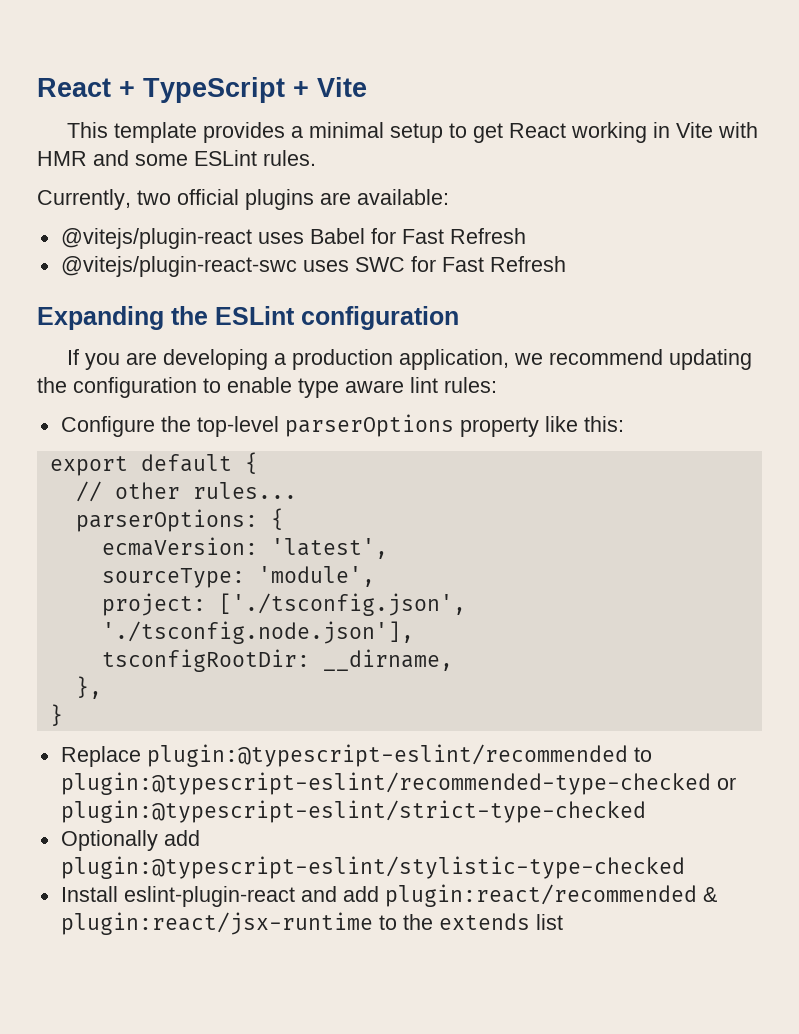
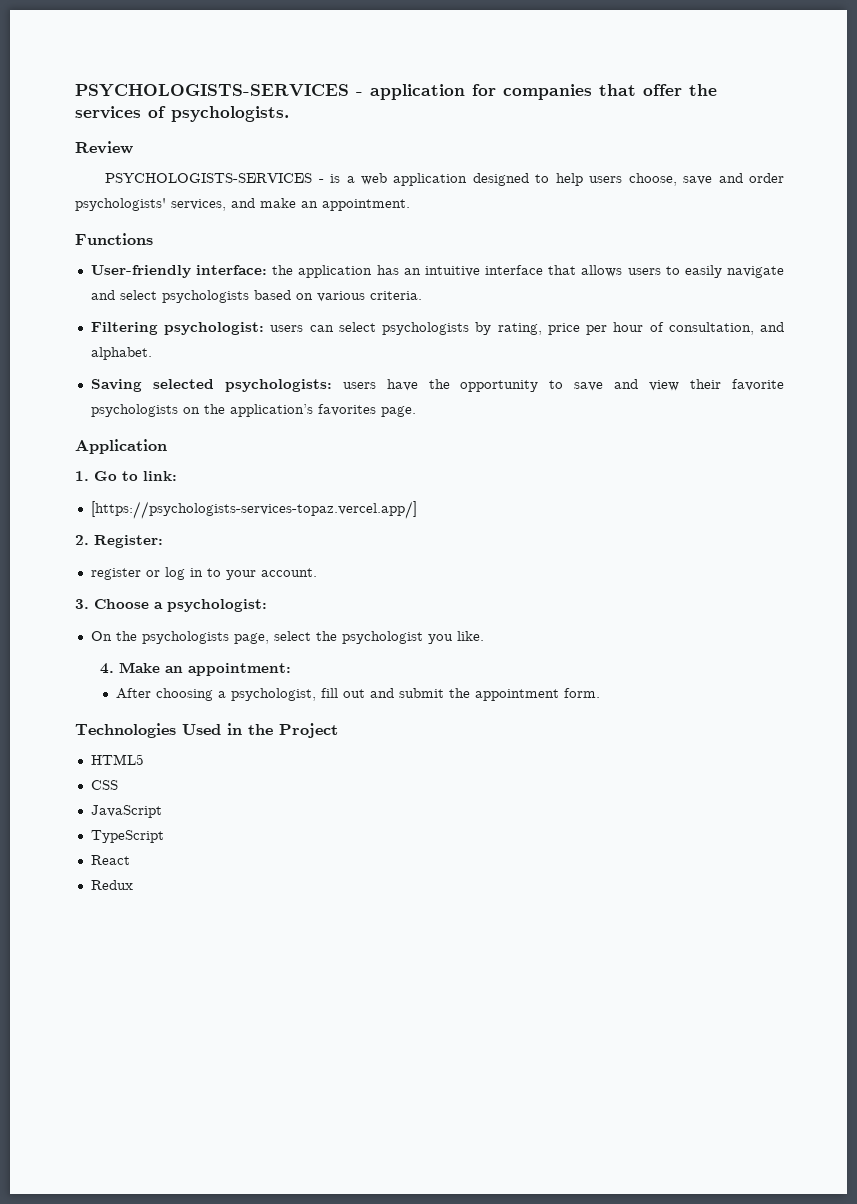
[37,77,367,103] [66,122,758,143] [37,150,316,166] [37,189,449,210] [60,228,526,249] [60,256,566,277] [37,306,459,330] [66,349,752,370] [37,377,497,398] [60,414,624,437] [49,452,258,476] [75,481,297,502] [75,508,284,532] [101,537,388,559] [101,566,375,588] [101,593,466,616] [101,621,414,644] [101,649,453,672] [75,676,102,699] [49,704,63,726] [60,744,652,767] [60,772,736,795] [60,800,646,823] [60,830,200,851] [60,856,685,879] [60,884,717,907] [60,912,563,935] React + TypeScript + Vite // This template provides a minimal setup to get React working in Vite with HMR and some ESLint rules. // Currently, two official plugins are available: // @vitejs/plugin-react uses Babel for Fast Refresh // @vitejs/plugin-react-swc uses SWC for Fast Refresh // Expanding the ESLint configuration // If you are developing a production application, we recommend updating the configuration to enable type aware lint rules: // Configure the top-level parserOptions property like this: // export default { // // other rules... // parserOptions: { // ecmaVersion: 'latest', // sourceType: 'module', // project: ['./tsconfig.json', './tsconfig.node.json'], // tsconfigRootDir: __dirname, // }, // } // Replace plugin:@typescript-eslint/recommended to plugin:@typescript-eslint/recommended-type-checked or plugin:@typescript-eslint/strict-type-checked // Optionally add plugin:@typescript-eslint/stylistic-type-checked // Install eslint-plugin-react and add plugin:react/recommended & plugin:react/jsx-runtime to the extends list -> [75,84,717,100] [75,106,289,122] [75,141,133,154] [105,173,785,186] [75,198,410,211] [75,233,153,245] [90,265,784,278] [90,290,422,303] [90,322,784,335] [90,347,152,360] [90,379,785,392] [90,404,416,417] [75,439,167,454] [75,471,177,481] [90,501,417,519] [75,535,163,548] [90,567,317,580] [75,599,267,612] [90,631,484,644] [100,662,292,676] [116,688,601,701] [75,723,338,738] [90,754,144,765] [90,780,118,790] [90,805,162,818] [90,830,164,843] [90,855,130,865] [90,880,133,890] PSYCHOLOGISTS-SERVICES - application for companies that offer the services of psychologists. // Review // PSYCHOLOGISTS-SERVICES - is a web application designed to help users choose, save and order psychologists' services, and make an appointment. // Functions // User-friendly interface: the application has an intuitive interface that allows users to easily navigate and select psychologists based on various criteria. // Filtering psychologist: users can select psychologists by rating, price per hour of consultation, and alphabet. // Saving selected psychologists: users have the opportunity to save and view their favorite psychologists on the application’s favorites page. // Application // 1. Go to link: // [https://psychologists-services-topaz.vercel.app/] // 2. Register: // register or log in to your account. // 3. Choose a psychologist: // On the psychologists page, select the psychologist you like. // 4. Make an appointment: // After choosing a psychologist, fill out and submit the appointment form. // Technologies Used in the Project // HTML5 // CSS // JavaScript // TypeScript // React // Redux

